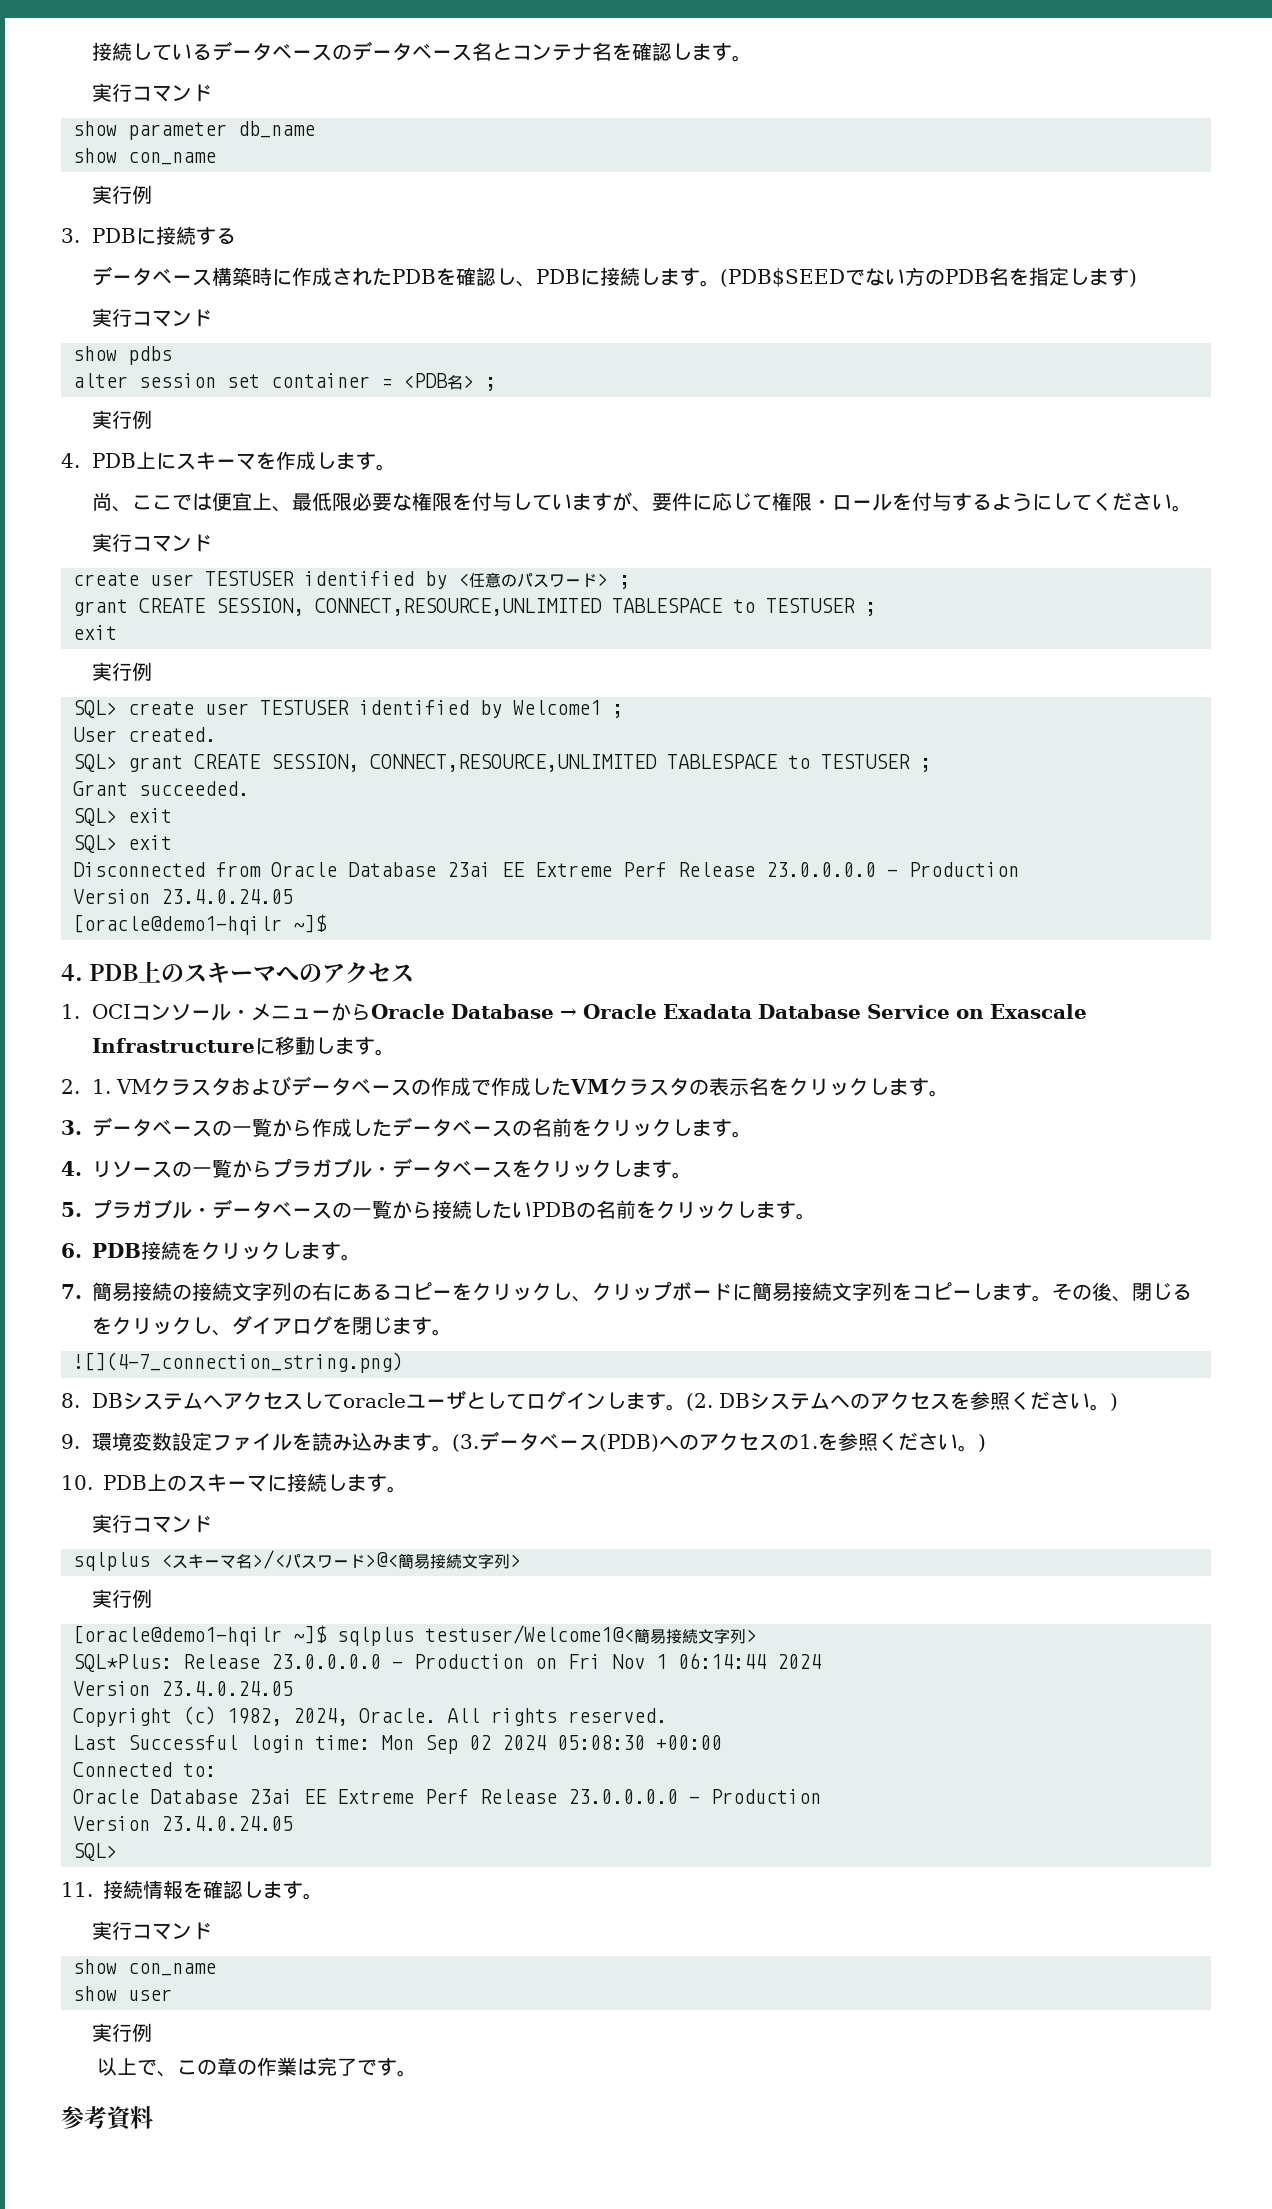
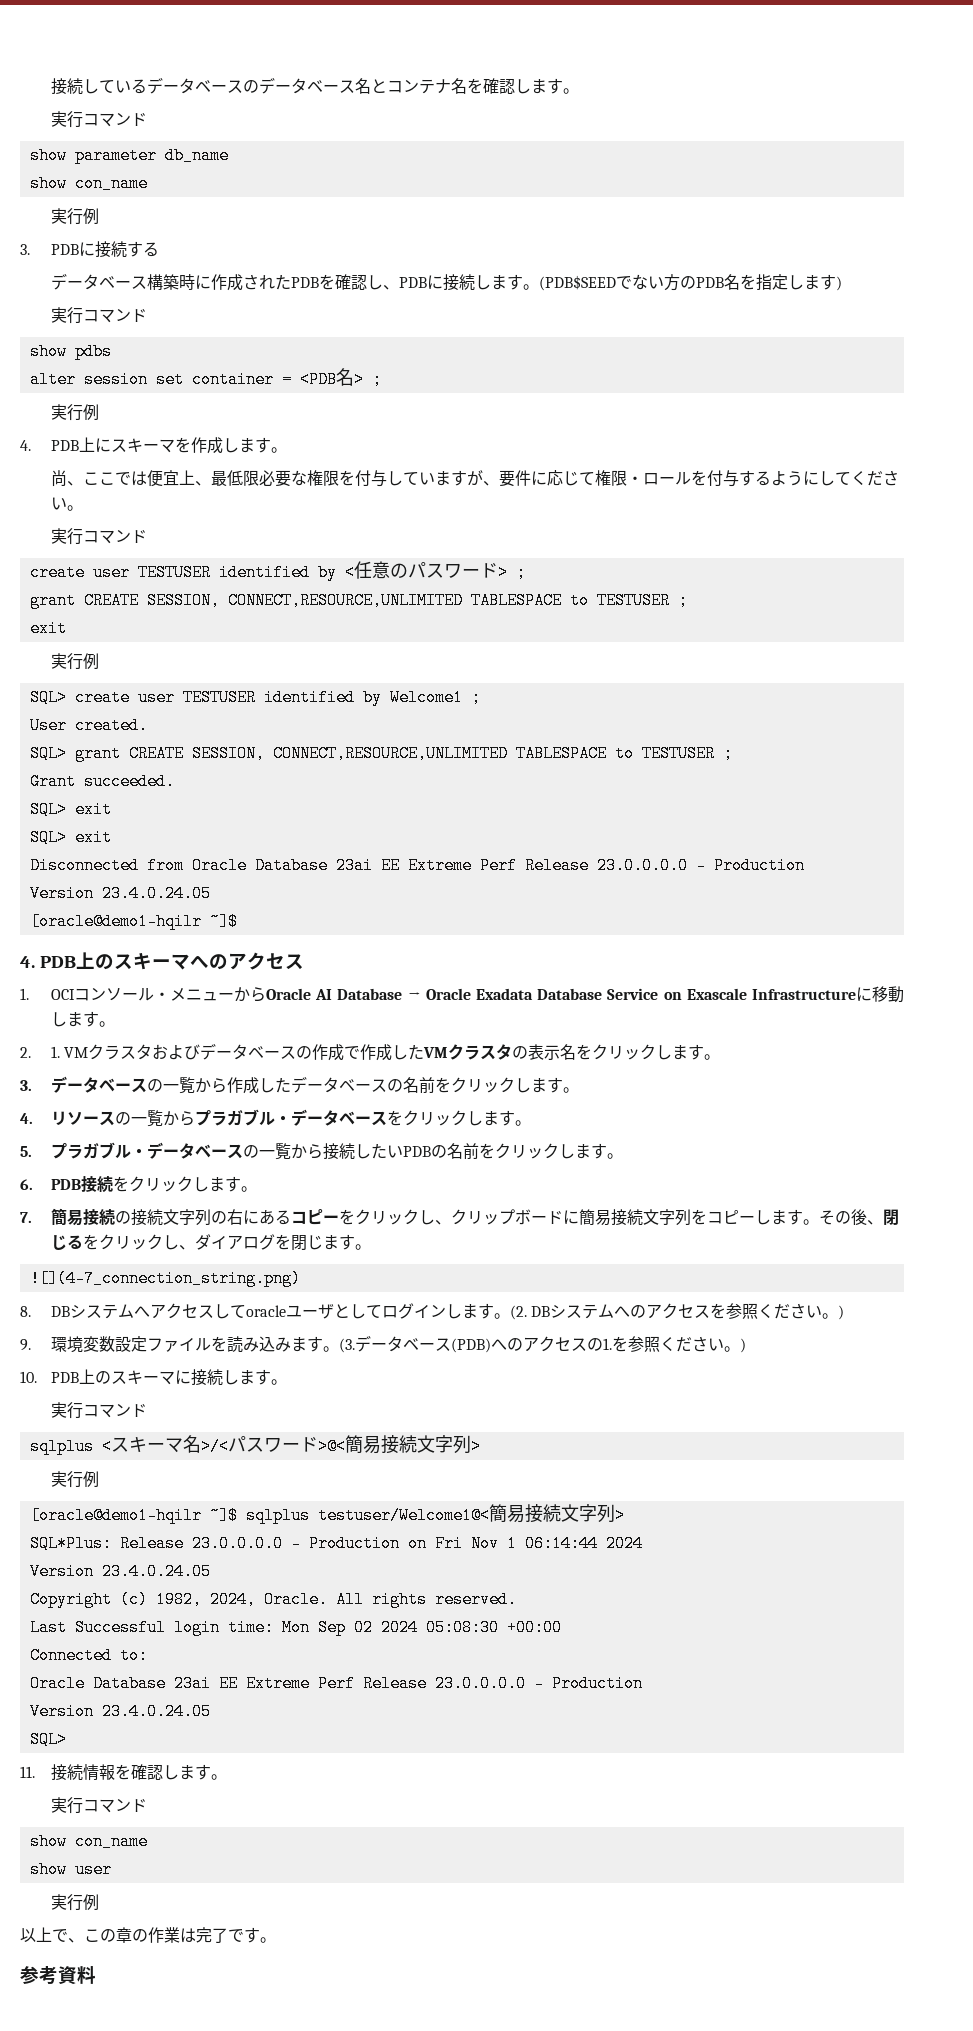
(446, 1011) none -> [315,989,333,1000] AI

